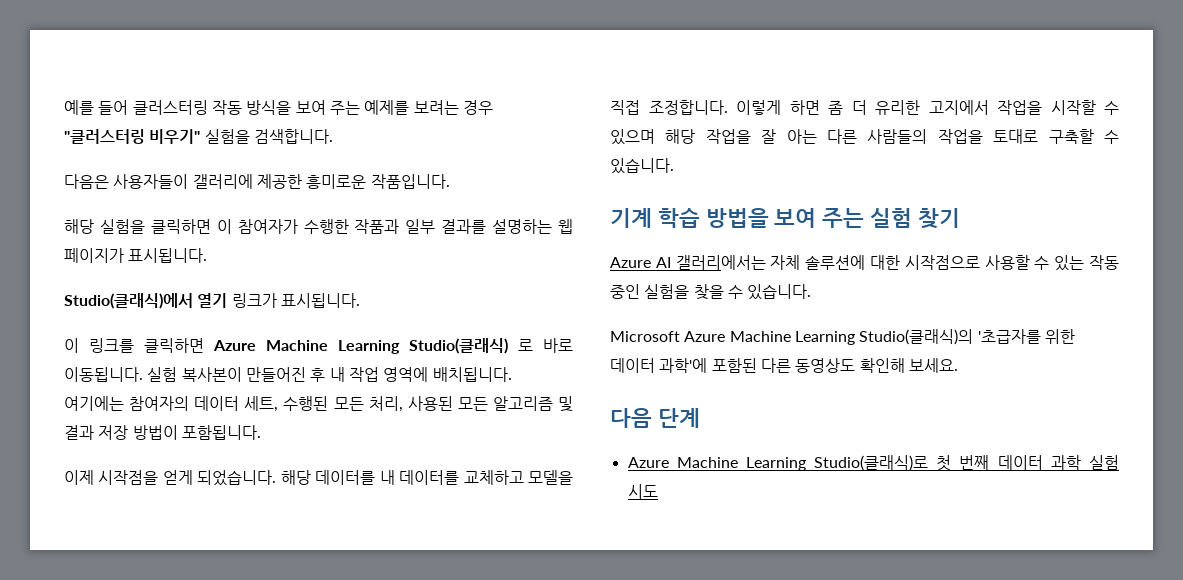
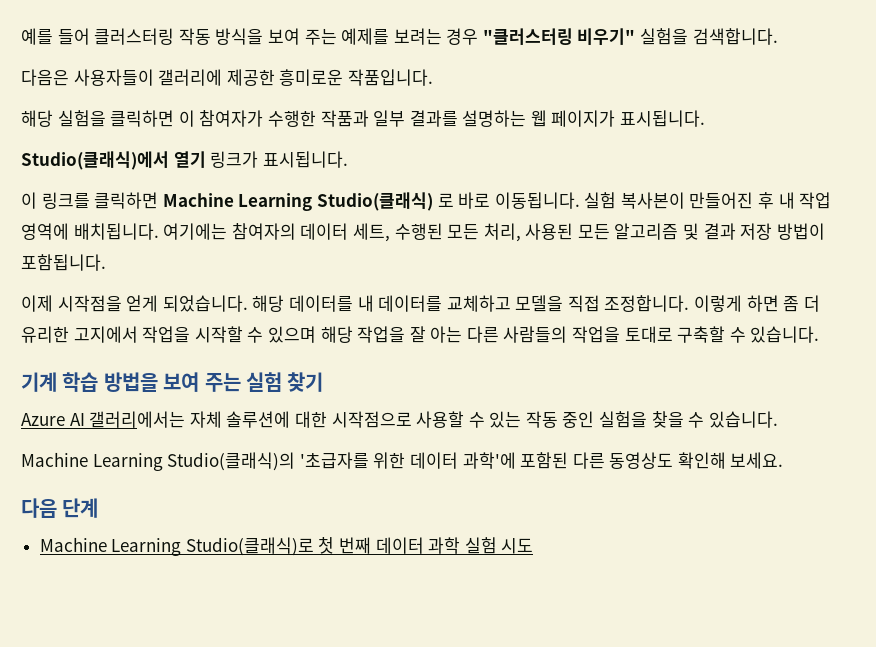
[213,340,256,351] Azure -> (159, 200) none
[610,331,726,342] Microsoft Azure -> (778, 419) none
[627,457,669,468] Azure -> (99, 508) none

